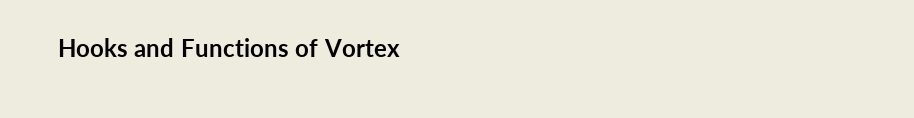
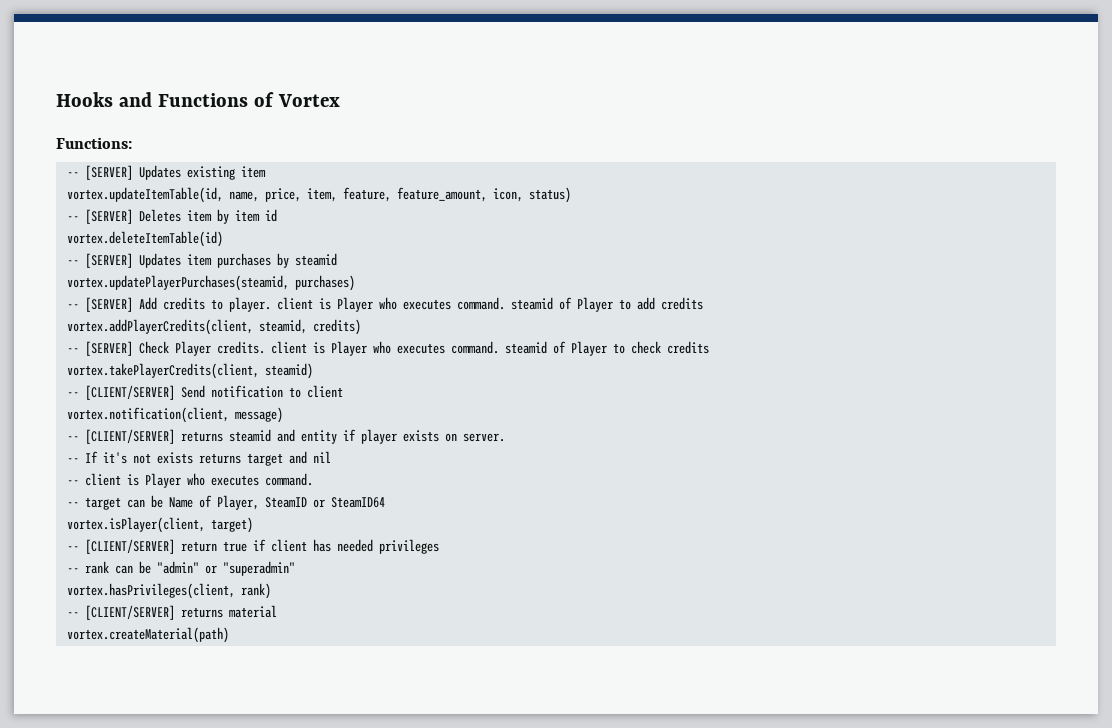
(400, 48) none -> [56,137,132,149] [66,165,266,180] [66,187,571,203] [66,209,277,224] [66,231,223,247] [66,253,337,268] [66,275,355,291] [66,297,703,312] [66,319,361,335] [66,341,709,356] [66,363,313,379] [66,385,343,400] [66,407,283,423] [66,429,505,444] [66,451,331,466] [66,473,313,488] [66,495,385,510] [66,517,253,533] [66,539,439,554] [66,561,295,576] [66,583,271,599] [66,605,277,620] [66,627,229,643] // Functions: // -- [SERVER] Updates existing item // vortex.updateItemTable(id, name, price, item, feature, feature_amount, icon, status) // -- [SERVER] Deletes item by item id // vortex.deleteItemTable(id) // -- [SERVER] Updates item purchases by steamid // vortex.updatePlayerPurchases(steamid, purchases) // -- [SERVER] Add credits to player. client is Player who executes command. steamid of Player to add credits // vortex.addPlayerCredits(client, steamid, credits) // -- [SERVER] Check Player credits. client is Player who executes command. steamid of Player to check credits // vortex.takePlayerCredits(client, steamid) // -- [CLIENT/SERVER] Send notification to client // vortex.notification(client, message) // -- [CLIENT/SERVER] returns steamid and entity if player exists on server. // -- If it's not exists returns target and nil // -- client is Player who executes command. // -- target can be Name of Player, SteamID or SteamID64 // vortex.isPlayer(client, target) // -- [CLIENT/SERVER] return true if client has needed privileges // -- rank can be "admin" or "superadmin" // vortex.hasPrivileges(client, rank) // -- [CLIENT/SERVER] returns material // vortex.createMaterial(path)

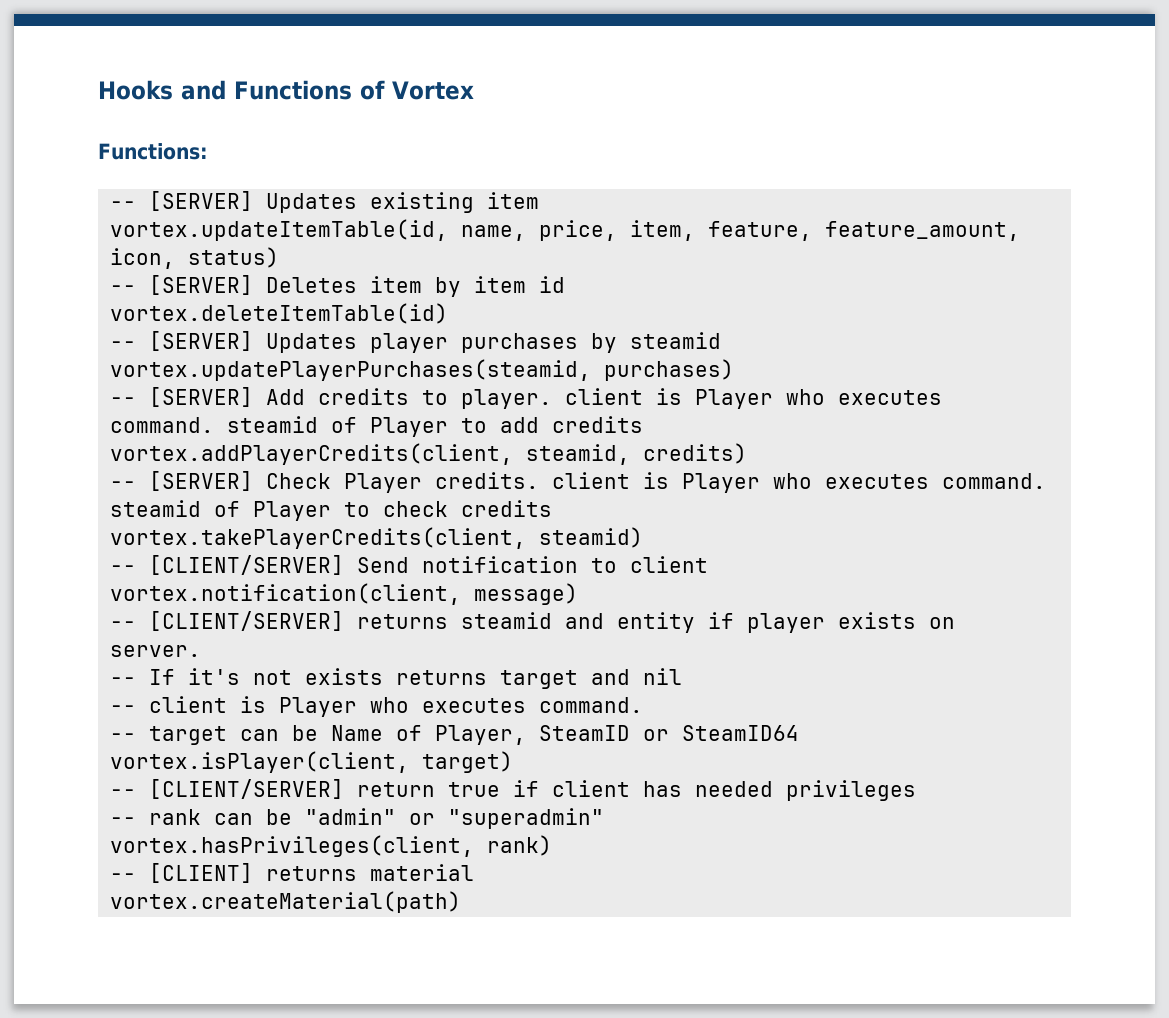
[186,254,212,266] item -> [370,333,449,353] player
[84,605,175,620] [CLIENT/SERVER] -> [149,863,254,883] [CLIENT]

